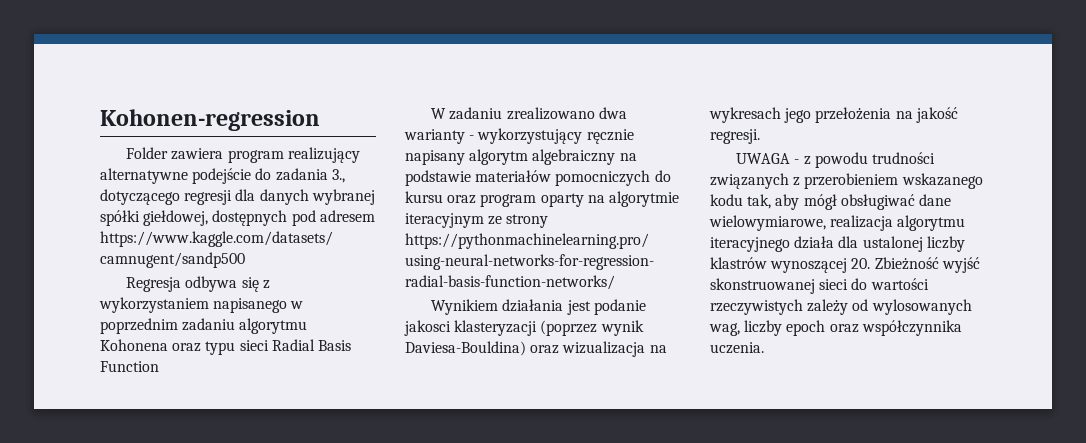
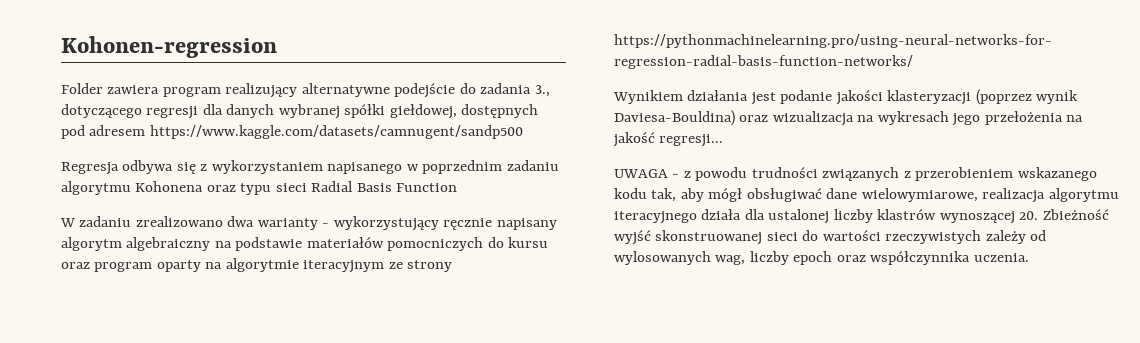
[404,320,451,336] jakosci -> [835,90,883,105] jakości
[710,129,760,144] regresji. -> [659,134,724,147] regresji...

